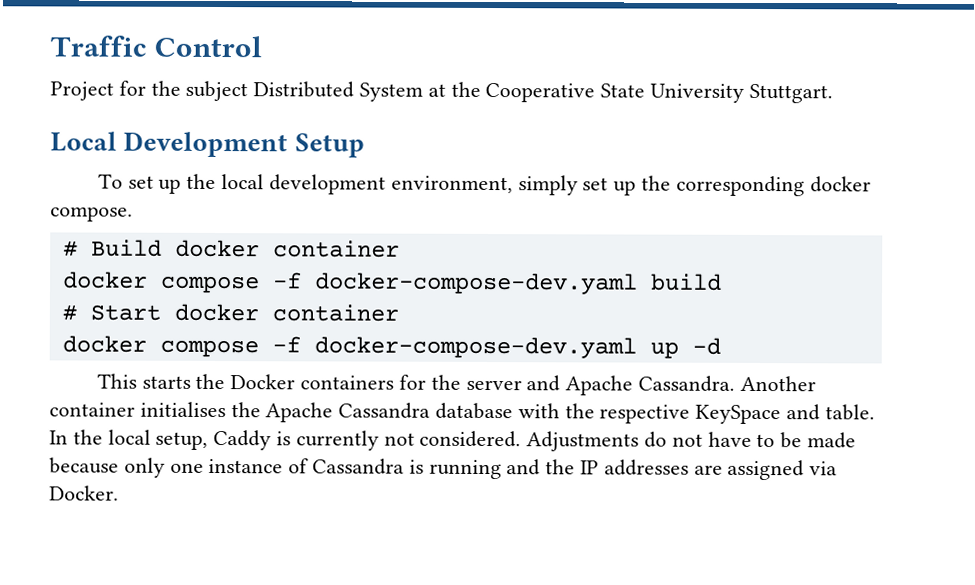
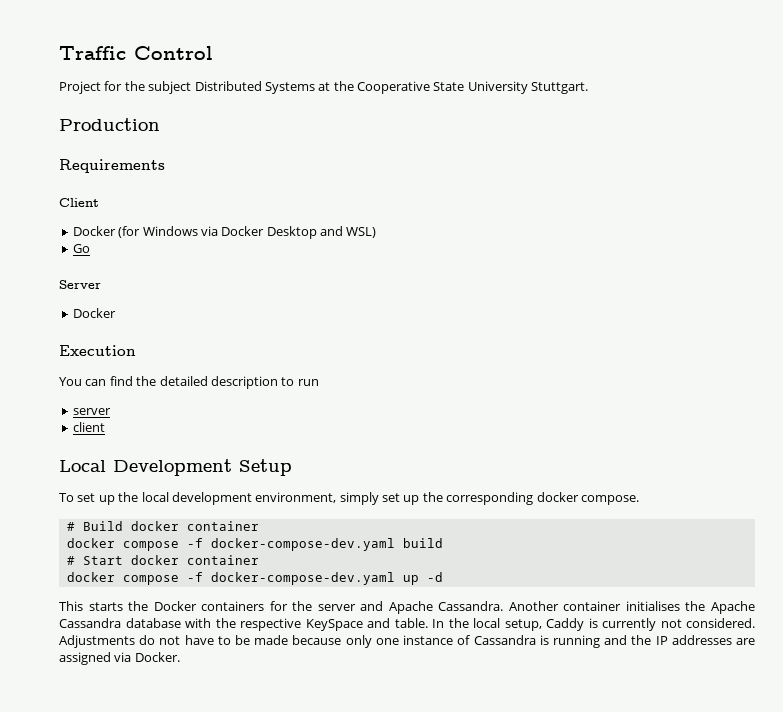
[359,82,424,102] System -> [264,82,315,94] Systems
(833, 93) none -> [59,118,160,131] [59,159,165,173] [59,198,99,207] [72,226,377,239] [72,244,90,253] [59,280,101,289] [72,308,116,318] [59,345,136,356] [59,376,319,389] [72,408,111,415] [72,422,105,432] // Production // Requirements // Client // Docker (for Windows via Docker Desktop and WSL) // Go // Server // Docker // Execution // You can find the detailed description to run // server // client

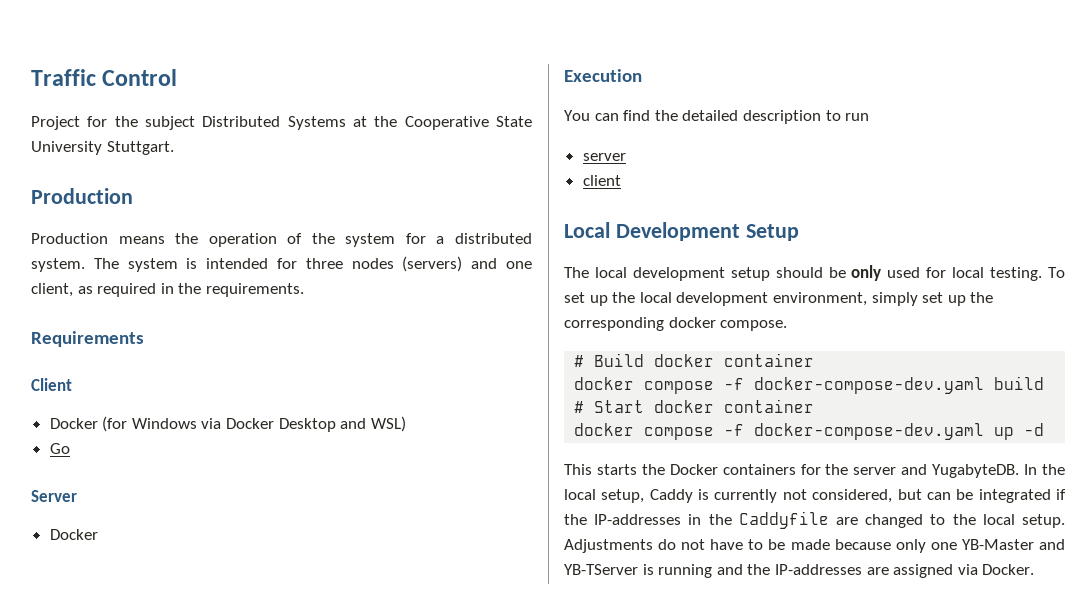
(160, 124) none -> [31,233,532,247] [31,256,532,272] [31,283,304,297] // Production means the operation of the system for a distributed system. The system is intended for three nodes (servers) and one client, as required in the requirements.
(292, 467) none -> [564,265,1043,281] The local development setup should be only used for local testing.
[388,601,755,614] [59,618,428,631] Apache Cassandra. Another container initialises the Apache Cassandra database with the respective KeySpace and table. -> [932,464,1020,478] YugabyteDB.
[686,618,755,628] considered. -> [812,489,1066,503] [564,511,1065,529] considered, but can be integrated if the IP-addresses in the Caddyfile are changed to the local setup.
[403,635,536,645] instance of Cassandra -> [961,539,1065,550] [564,564,638,575] YB-Master and YB-TServer
[655,635,732,645] IP addresses -> [774,564,862,575] IP-addresses

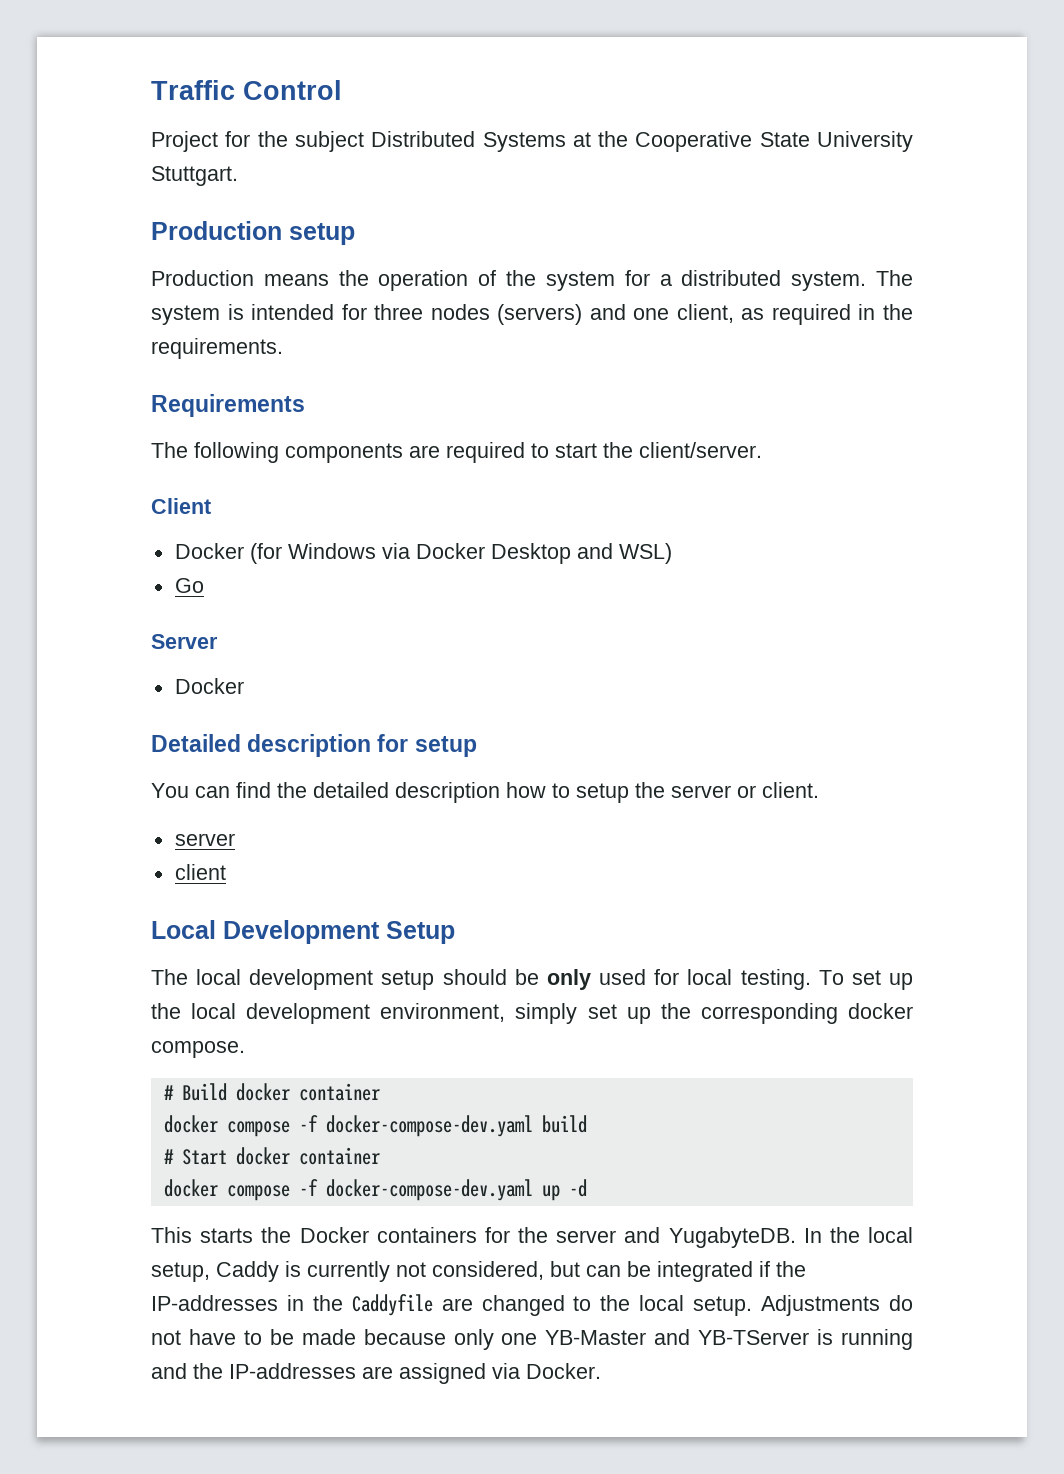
(133, 196) none -> [289,223,355,245] setup
(144, 339) none -> [151,442,762,463] // The following components are required to start the client/server.
[564,69,642,82] Execution -> [151,734,477,757] Detailed description for setup
[825,110,870,121] to run -> [506,782,819,803] how to setup the server or client.

